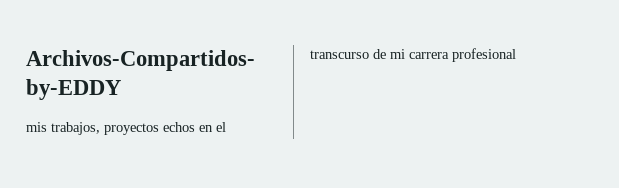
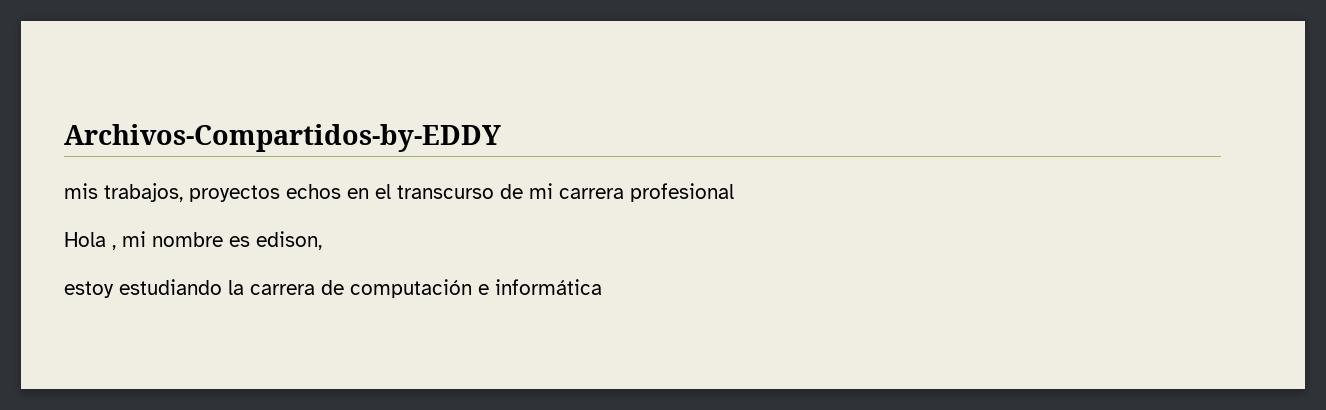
(516, 55) none -> [64,231,322,250] [64,279,602,298] // Hola , mi nombre es edison, // estoy estudiando la carrera de computación e informática

